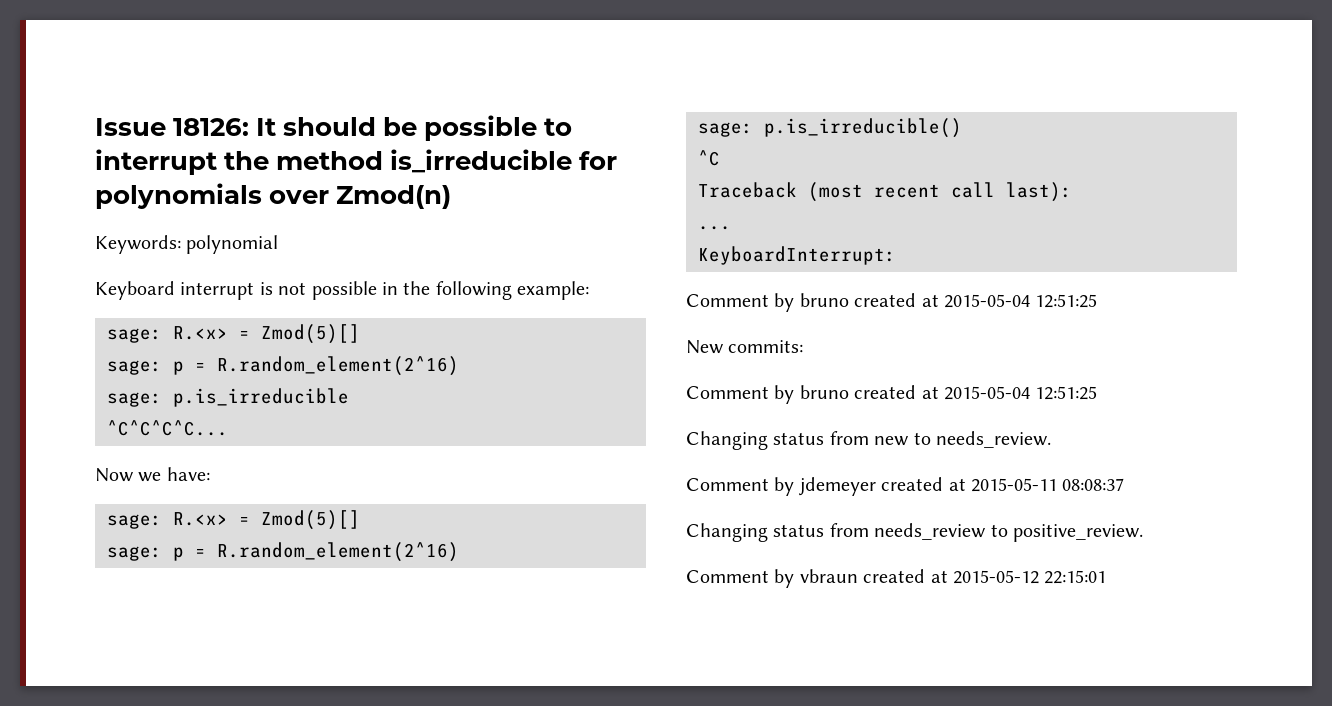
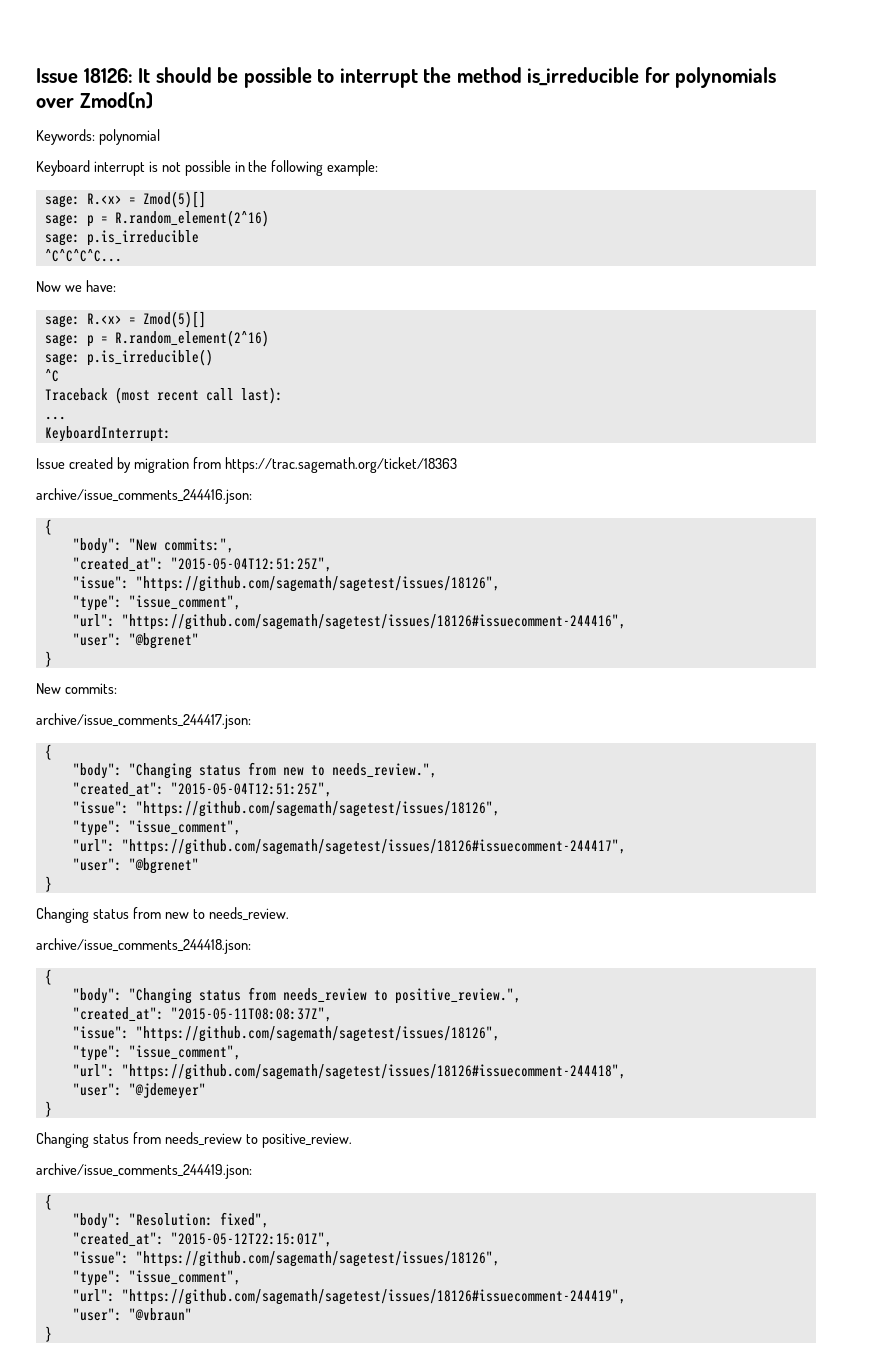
[686,293,1098,312] [686,340,804,354] [686,385,1098,404] Comment by bruno created at 2015-05-04 12:51:25 // New commits: // Comment by bruno created at 2015-05-04 12:51:25 -> [36,457,457,473] [36,488,252,504] [44,519,52,535] [72,538,234,554] [72,557,332,572] [72,576,500,592] [72,595,241,611] [72,614,626,630] [72,633,199,649] [44,651,52,667] [36,683,117,694] [36,713,251,729] [44,744,52,760] [72,762,437,779] [72,782,332,797] [72,801,500,817] [72,820,241,836] [72,839,626,855] [72,858,199,874] [44,876,52,892] Issue created by migration from https://trac.sagemath.org/ticket/18363 // archive/issue_comments_244416.json: // { // "body": "New commits:", // "created_at": "2015-05-04T12:51:25Z", // "issue": "https://github.com/sagemath/sagetest/issues/18126", // "type": "issue_comment", // "url": "https://github.com/sagemath/sagetest/issues/18126#issuecomment-244416", // "user": "@bgrenet" // } // New commits: // archive/issue_comments_244417.json: // { // "body": "Changing status from new to needs_review.", // "created_at": "2015-05-04T12:51:25Z", // "issue": "https://github.com/sagemath/sagetest/issues/18126", // "type": "issue_comment", // "url": "https://github.com/sagemath/sagetest/issues/18126#issuecomment-244417", // "user": "@bgrenet" // }
[686,477,1125,496] Comment by jdemeyer created at 2015-05-11 08:08:37 -> [36,938,251,954] [44,969,52,985] [72,987,521,1004] [72,1007,332,1022] [72,1026,500,1042] [72,1045,241,1061] [72,1064,626,1080] [72,1083,206,1099] [44,1101,52,1117] archive/issue_comments_244418.json: // { // "body": "Changing status from needs_review to positive_review.", // "created_at": "2015-05-11T08:08:37Z", // "issue": "https://github.com/sagemath/sagetest/issues/18126", // "type": "issue_comment", // "url": "https://github.com/sagemath/sagetest/issues/18126#issuecomment-244418", // "user": "@jdemeyer" // }
[686,569,1107,588] Comment by vbraun created at 2015-05-12 22:15:01 -> [36,1163,252,1179] [44,1194,52,1210] [72,1212,269,1229] [72,1232,332,1247] [72,1251,500,1267] [72,1270,241,1286] [72,1289,626,1305] [72,1308,192,1321] [44,1326,52,1342] archive/issue_comments_244419.json: // { // "body": "Resolution: fixed", // "created_at": "2015-05-12T22:15:01Z", // "issue": "https://github.com/sagemath/sagetest/issues/18126", // "type": "issue_comment", // "url": "https://github.com/sagemath/sagetest/issues/18126#issuecomment-244419", // "user": "@vbraun" // }

